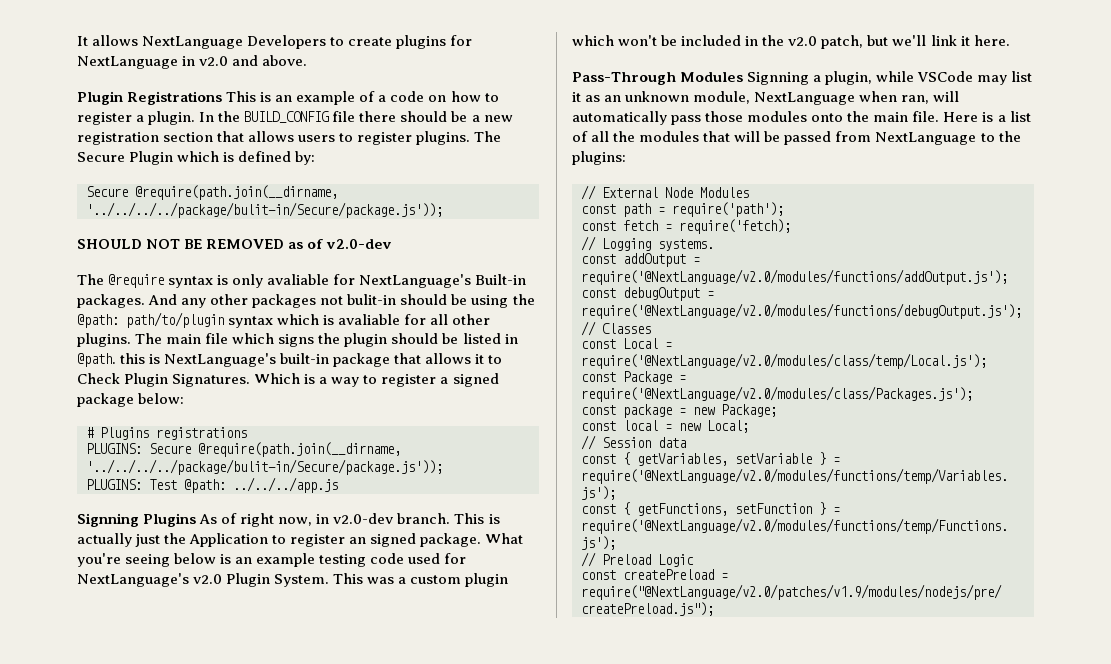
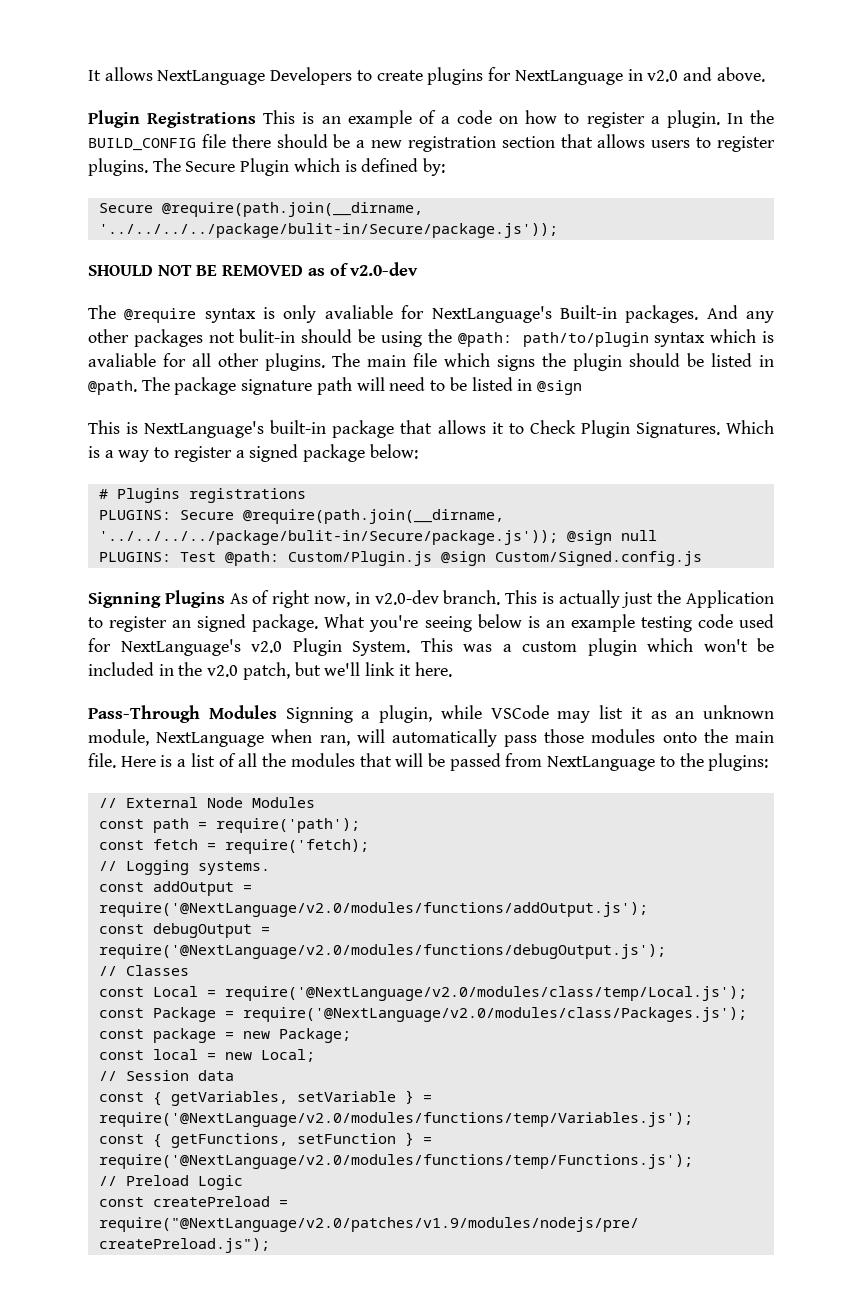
[120,353,146,364] this -> [141,377,582,395] [88,420,120,434] The package signature path will need to be listed in @sign // This
(443, 467) none -> [566,530,657,545] @sign null
[233,477,338,493] ../../../app.js -> [287,551,702,566] Custom/Plugin.js @sign Custom/Signed.config.js

